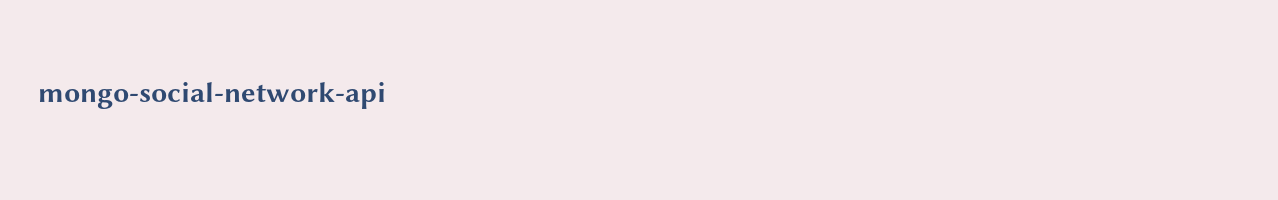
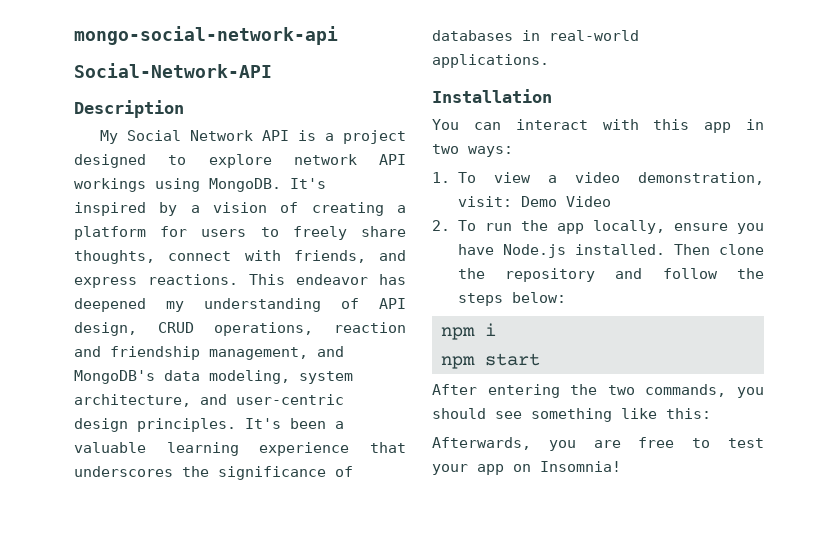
(386, 95) none -> [74,63,272,78] [74,100,184,118] [99,130,407,144] [74,154,406,168] [74,178,326,192] [74,202,406,216] [74,226,406,240] [74,250,406,264] [74,274,406,288] [74,298,406,312] [74,322,406,336] [74,346,344,360] [74,370,353,384] [74,394,344,407] [74,418,344,432] [74,442,406,456] [74,466,353,480] [432,30,639,41] [432,54,549,68] [432,89,552,103] [432,119,764,133] [432,144,513,157] [432,172,764,185] [457,196,611,207] [432,220,764,234] [457,244,764,258] [457,268,764,282] [457,292,566,306] [441,323,496,340] [441,353,540,369] [432,384,764,398] [432,408,711,422] [432,437,764,451] [432,461,621,475] // Social-Network-API // Description // My Social Network API is a project designed to explore network API workings using MongoDB. It's inspired by a vision of creating a platform for users to freely share thoughts, connect with friends, and express reactions. This endeavor has deepened my understanding of API design, CRUD operations, reaction and friendship management, and MongoDB's data modeling, system architecture, and user-centric design principles. It's been a valuable learning experience that underscores the significance of databases in real-world applications. // Installation // You can interact with this app in two ways: // 1. To view a video demonstration, visit: Demo Video // 2. To run the app locally, ensure you have Node.js installed. Then clone the repository and follow the steps below: // npm i // npm start // After entering the two commands, you should see something like this: // Afterwards, you are free to test your app on Insomnia!

